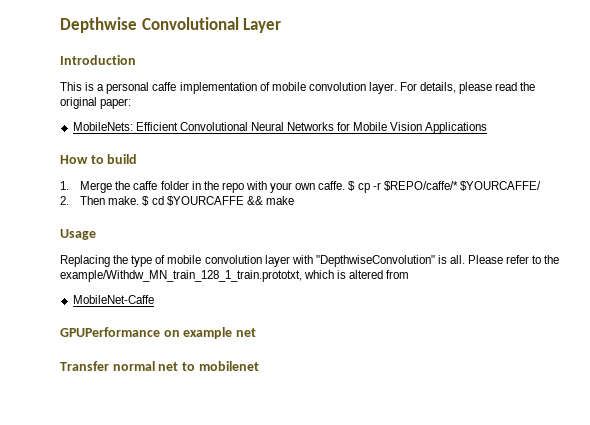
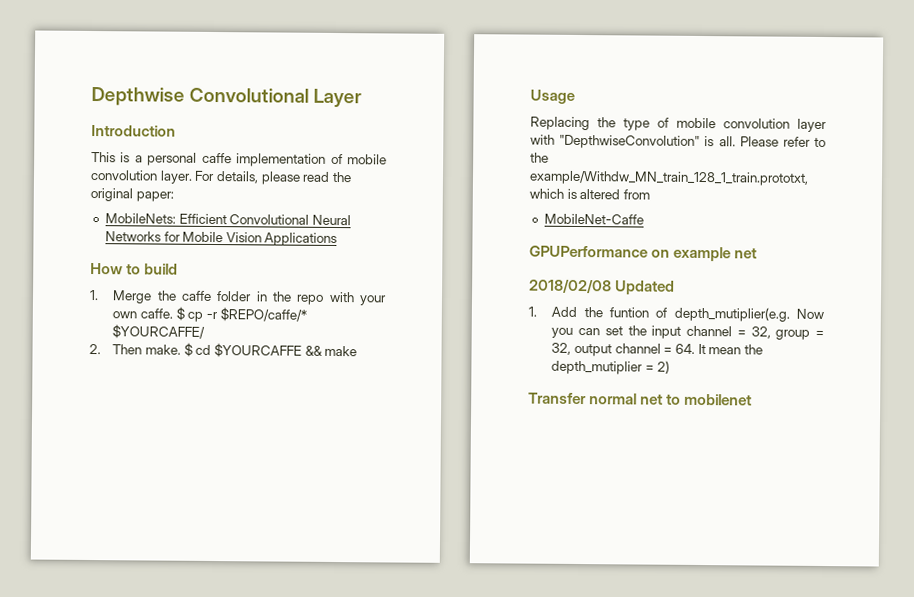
(256, 332) none -> [529,278,676,295] [528,306,824,322] [551,325,824,340] [551,342,763,357] [551,360,670,375] // 2018/02/08 Updated // 1. Add the funtion of depth_mutiplier(e.g. Now you can set the input channel = 32, group = 32, output channel = 64. It mean the depth_mutiplier = 2)

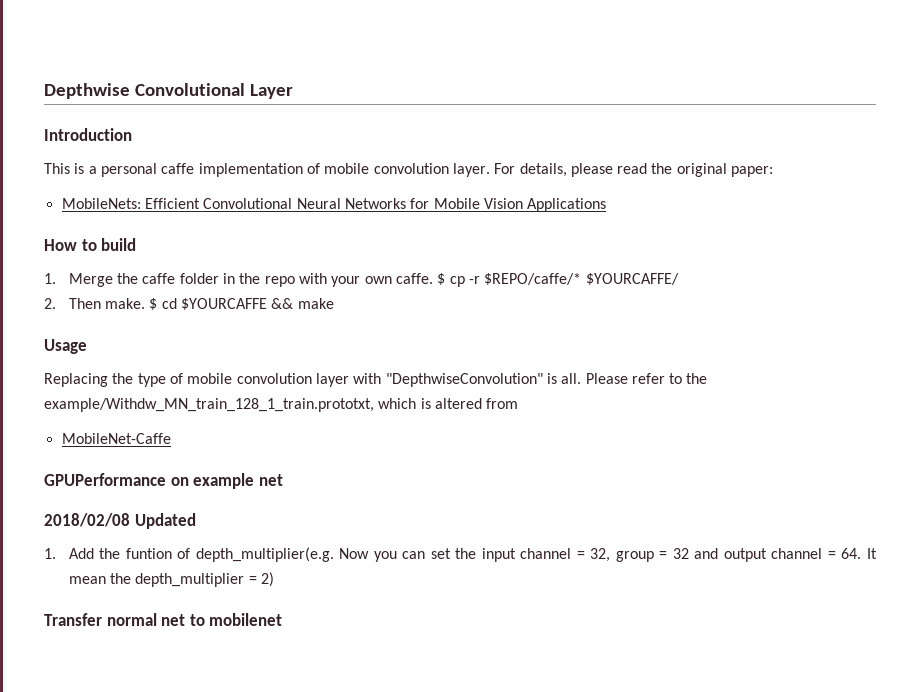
[673,306,790,322] depth_mutiplier(e.g. -> [195,547,334,562] depth_multiplier(e.g.
[551,342,572,355] 32, -> [672,548,719,559] 32 and
[551,360,644,375] depth_mutiplier -> [135,573,245,587] depth_multiplier

